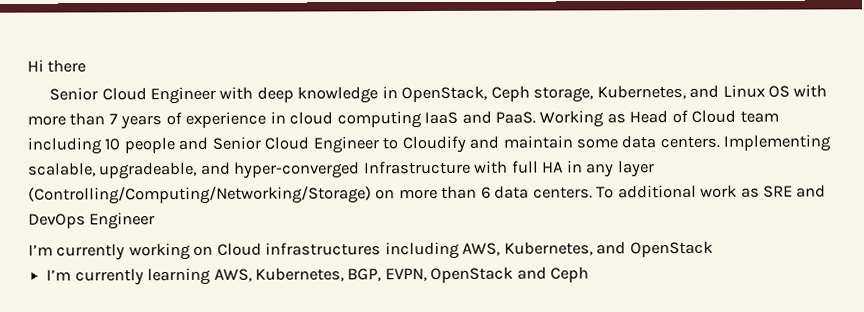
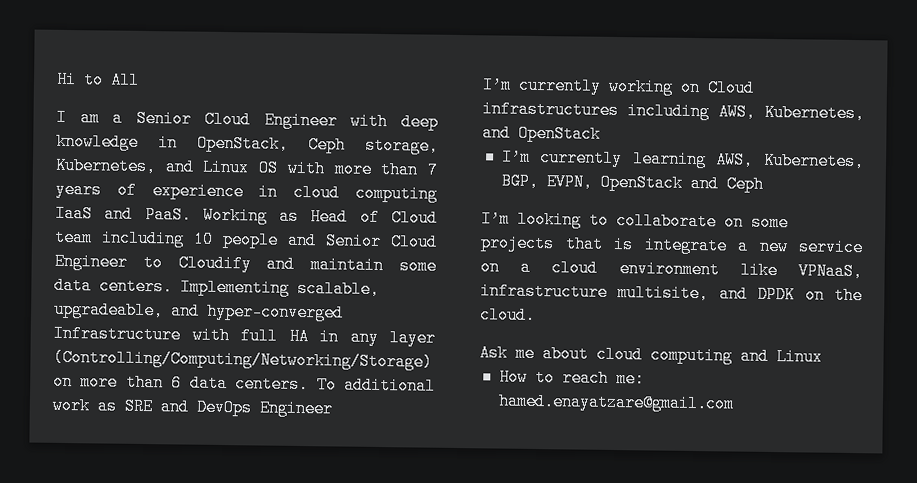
[47,59,87,73] there // -> [83,71,140,89] [56,108,124,127] to All // I am a
(590, 274) none -> [481,210,789,232] [480,234,864,257] [480,258,863,281] [480,282,863,305] [479,306,536,324] [479,344,823,366] [498,368,645,388] [497,392,735,413] // I’m looking to collaborate on some projects that is integrate a new service on a cloud environment like VPNaaS, infrastructure multisite, and DPDK on the cloud. // Ask me about cloud computing and Linux // How to reach me: hamed.enayatzare@gmail.com

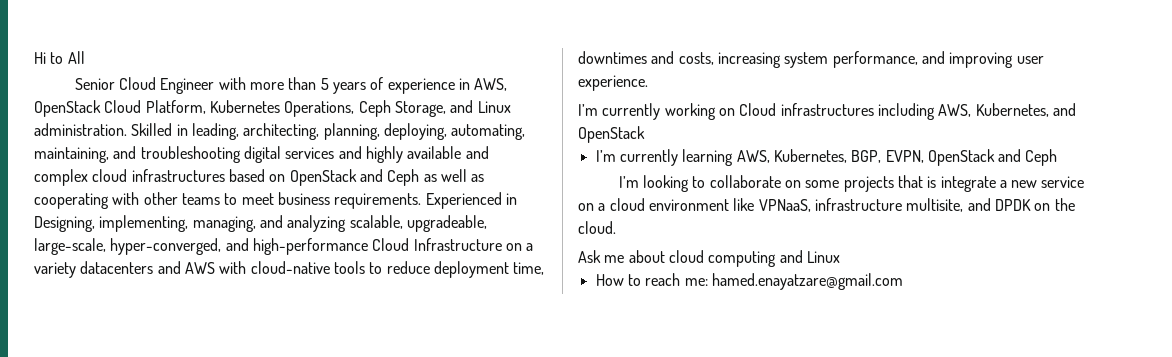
[56,108,124,127] I am a -> (85, 57) none
[401,113,439,131] [56,132,439,155] [55,156,440,179] deep knowledge in OpenStack, Ceph storage, Kubernetes, and Linux OS with more than 7 -> [249,77,329,90] more than 5
[293,183,439,203] [55,204,438,227] [54,228,438,251] [54,252,437,275] [54,276,380,298] [53,300,344,322] [53,324,436,347] [53,348,433,371] [53,372,436,395] [52,396,333,418] cloud computing IaaS and PaaS. Working as Head of Cloud team including 10 people and Senior Cloud Engineer to Cloudify and maintain some data centers. Implementing scalable, upgradeable, and hyper-converged Infrastructure with full HA in any layer (Controlling/Computing/Networking/Storage) on more than 6 data centers. To additional work as SRE and DevOps Engineer -> [474,78,508,91] [34,100,511,117] [34,123,526,140] [34,146,489,163] [34,169,485,186] [34,192,517,209] [34,215,487,232] [34,238,534,255] [34,261,545,278] [578,51,1044,68] [578,75,648,91] AWS, OpenStack Cloud Platform, Kubernetes Operations, Ceph Storage, and Linux administration. Skilled in leading, architecting, planning, deploying, automating, maintaining, and troubleshooting digital services and highly available and complex cloud infrastructures based on OpenStack and Ceph as well as cooperating with other teams to meet business requirements. Experienced in Designing, implementing, managing, and analyzing scalable, upgradeable, large-scale, hyper-converged, and high-performance Cloud Infrastructure on a variety datacenters and AWS with cloud-native tools to reduce deployment time, downtimes and costs, increasing system performance, and improving user experience.

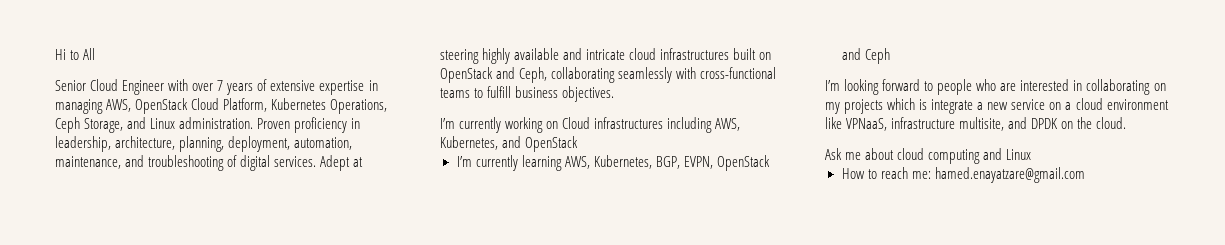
[249,77,470,94] more than 5 years of experience in -> [192,79,378,95] [55,99,103,114] over 7 years of extensive expertise in managing
[131,123,526,140] [34,146,362,163] Skilled in leading, architecting, planning, deploying, automating, maintaining, and troubleshooting digital services and -> [257,117,361,133] [55,136,353,152] [55,155,364,171] [440,49,479,64] Proven proficiency in leadership, architecture, planning, deployment, automation, maintenance, and troubleshooting of digital services. Adept at steering
[34,169,88,186] complex -> [586,49,626,60] intricate
[228,169,265,182] based -> [733,48,757,60] built
[387,169,485,186] [34,192,517,209] [34,215,487,232] [34,238,534,255] [34,261,545,278] [578,51,1044,68] [578,75,648,91] Ceph as well as cooperating with other teams to meet business requirements. Experienced in Designing, implementing, managing, and analyzing scalable, upgradeable, large-scale, hyper-converged, and high-performance Cloud Infrastructure on a variety datacenters and AWS with cloud-native tools to reduce deployment time, downtimes and costs, increasing system performance, and improving user experience. -> [519,67,777,83] [440,86,615,102] Ceph, collaborating seamlessly with cross-functional teams to fulfill business objectives.
[692,175,923,192] to collaborate on some projects that -> [882,79,1166,95] [825,98,916,114] forward to people who are interested in collaborating on my projects which

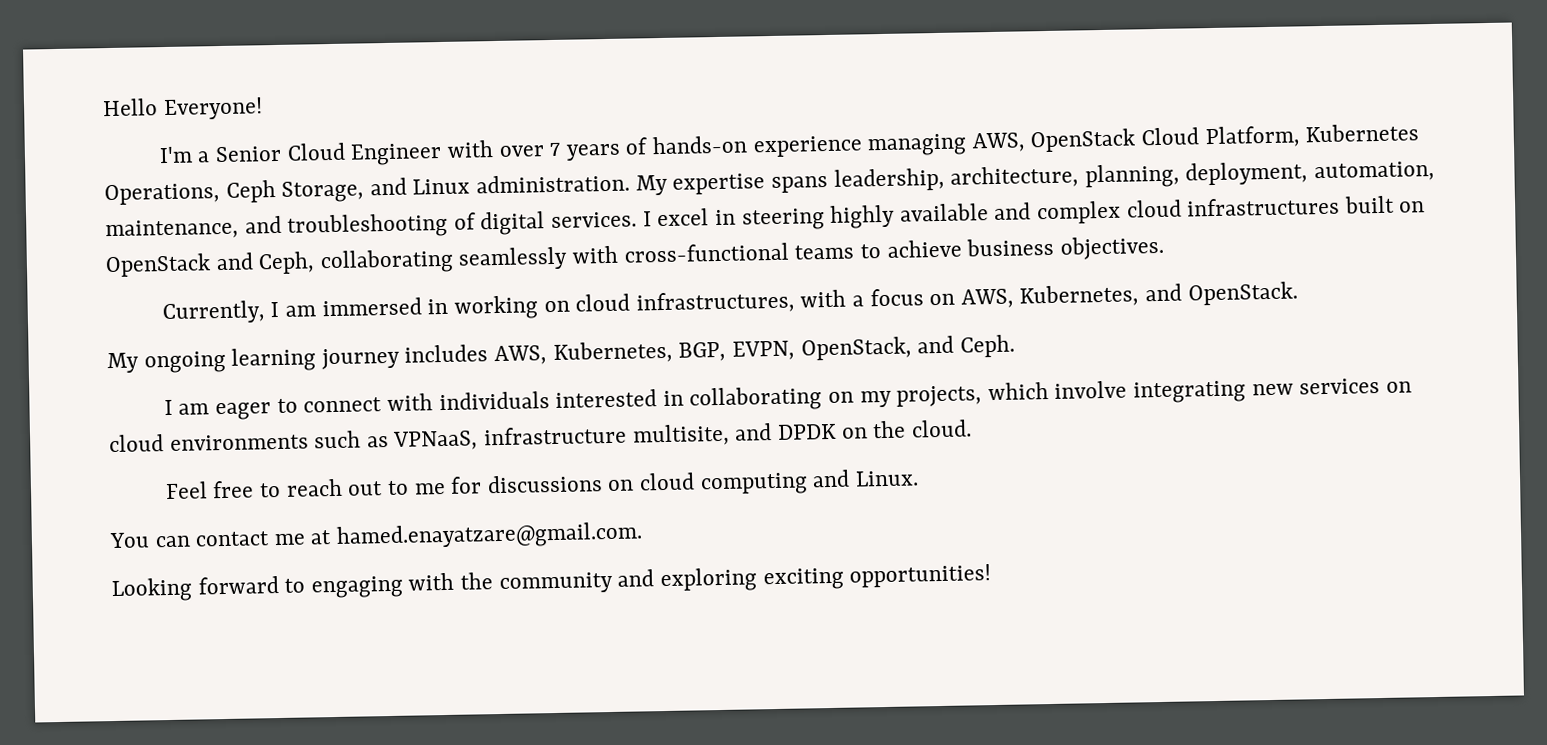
[55,48,96,60] Hi to All // -> [102,97,263,121] [158,146,211,164] Hello Everyone! // I'm a
[270,80,378,95] extensive expertise in -> [652,135,863,158] hands-on experience
[257,117,361,133] Proven proficiency in -> [635,173,828,196] My expertise spans
[320,155,364,171] Adept at -> [642,208,736,227] I excel in
[586,49,626,60] intricate -> [1035,200,1121,225] complex
[487,86,512,98] fulfill -> [886,239,962,258] achieve
[440,117,741,133] [440,136,579,152] [456,155,770,171] [841,48,890,64] [825,79,1017,95] I’m currently working on Cloud infrastructures including AWS, Kubernetes, and OpenStack // I’m currently learning AWS, Kubernetes, BGP, EVPN, OpenStack and Ceph // I’m looking forward to people who are -> [161,281,1298,325] [107,334,1015,374] [163,391,550,421] Currently, I am immersed in working on cloud infrastructures, with a focus on AWS, Kubernetes, and OpenStack. // My ongoing learning journey includes AWS, Kubernetes, BGP, EVPN, OpenStack, and Ceph. // I am eager to connect with individuals
[844,98,1169,114] [825,117,842,129] projects which is integrate a new service on a cloud environment like -> [896,377,1412,407] [109,430,389,453] projects, which involve integrating new services on cloud environments such as
[825,148,1032,164] [841,167,1085,183] Ask me about cloud computing and Linux // How to reach me: hamed.enayatzare@gmail.com -> [164,469,919,500] [109,521,644,550] [111,564,992,603] Feel free to reach out to me for discussions on cloud computing and Linux. // You can contact me at hamed.enayatzare@gmail.com. // Looking forward to engaging with the community and exploring exciting opportunities!

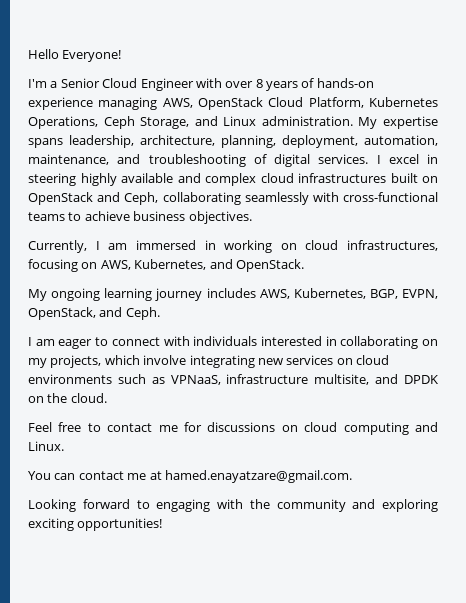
[549,142,562,157] 7 -> [255,79,263,88] 8
[800,288,924,308] with a focus -> [28,259,78,272] focusing
[285,478,409,497] reach out to -> [107,423,153,432] contact

